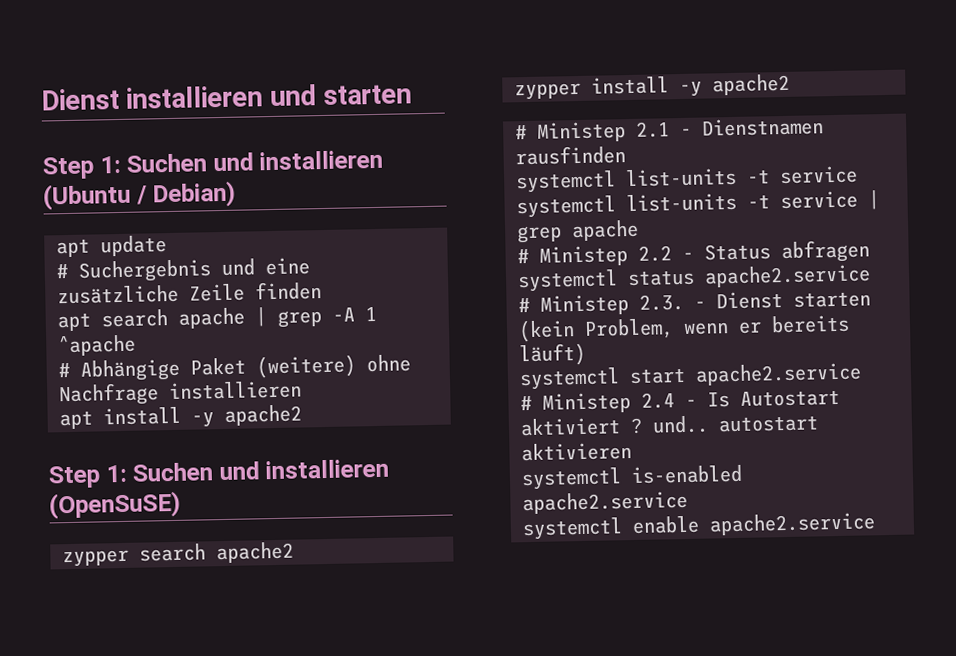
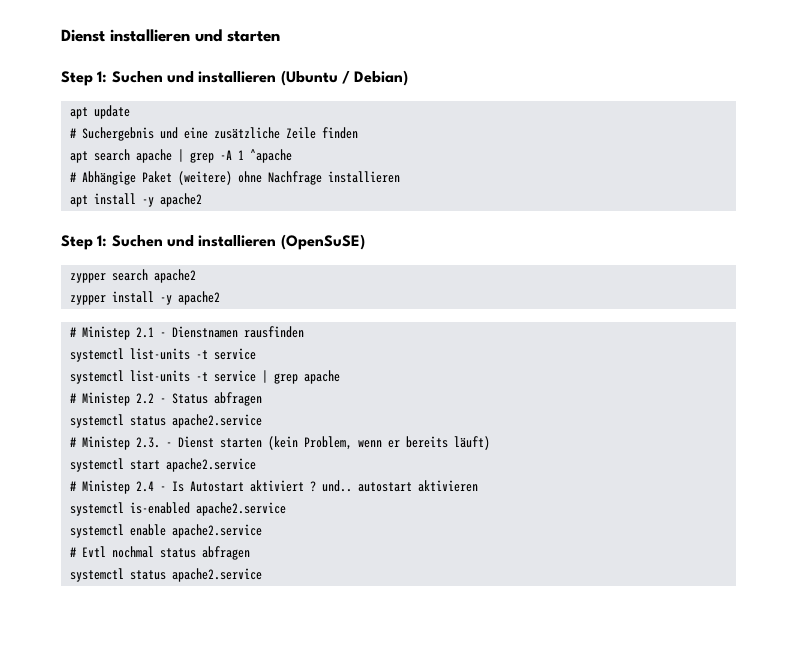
(876, 524) none -> [69,546,250,560] [69,568,262,582] // # Evtl nochmal status abfragen // systemctl status apache2.service

